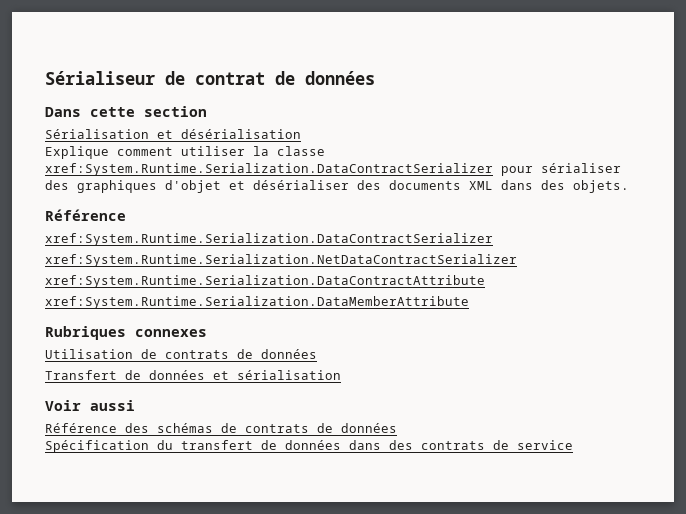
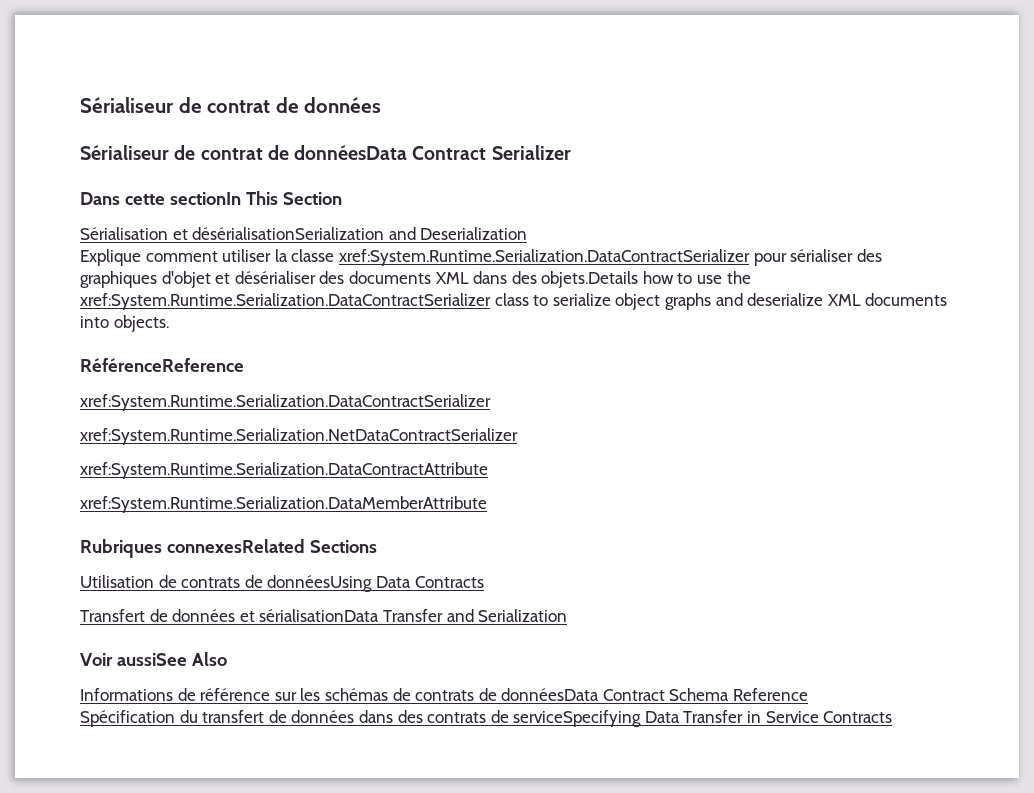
(375, 78) none -> [80,145,571,160] // Sérialiseur de contrat de donnéesData Contract Serializer
[144,106,207,117] section -> [169,191,342,205] sectionIn This Section
[181,129,301,139] désérialisation -> [192,227,528,240] désérialisationSerialization and Deserialization
[573,180,629,193] [45,209,126,221] objets. // Référence -> [541,271,751,288] [80,293,948,310] [80,315,169,332] [80,358,244,372] objets.Details how to use the xref:System.Runtime.Serialization.DataContractSerializer class to serialize object graphs and deserialize XML documents into objects. // RéférenceReference
[135,329,207,337] connexes -> [166,539,377,553] connexesRelated Sections
[261,349,317,359] données -> [267,575,484,592] donnéesUsing Data Contracts
[237,370,341,380] [45,400,135,411] [45,423,397,433] sérialisation // Voir aussi // Référence des schémas de contrats de données -> [259,609,568,622] [80,652,227,666] [80,688,809,701] sérialisationData Transfer and Serialization // Voir aussiSee Also // Informations de référence sur les schémas de contrats de donnéesData Contract Schema Reference
[517,440,573,450] service -> [513,710,893,727] serviceSpecifying Data Transfer in Service Contracts

